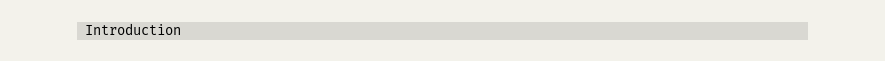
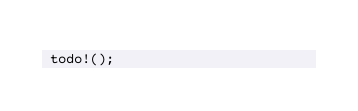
[85,23,182,35] Introduction -> [49,53,114,66] todo!();

